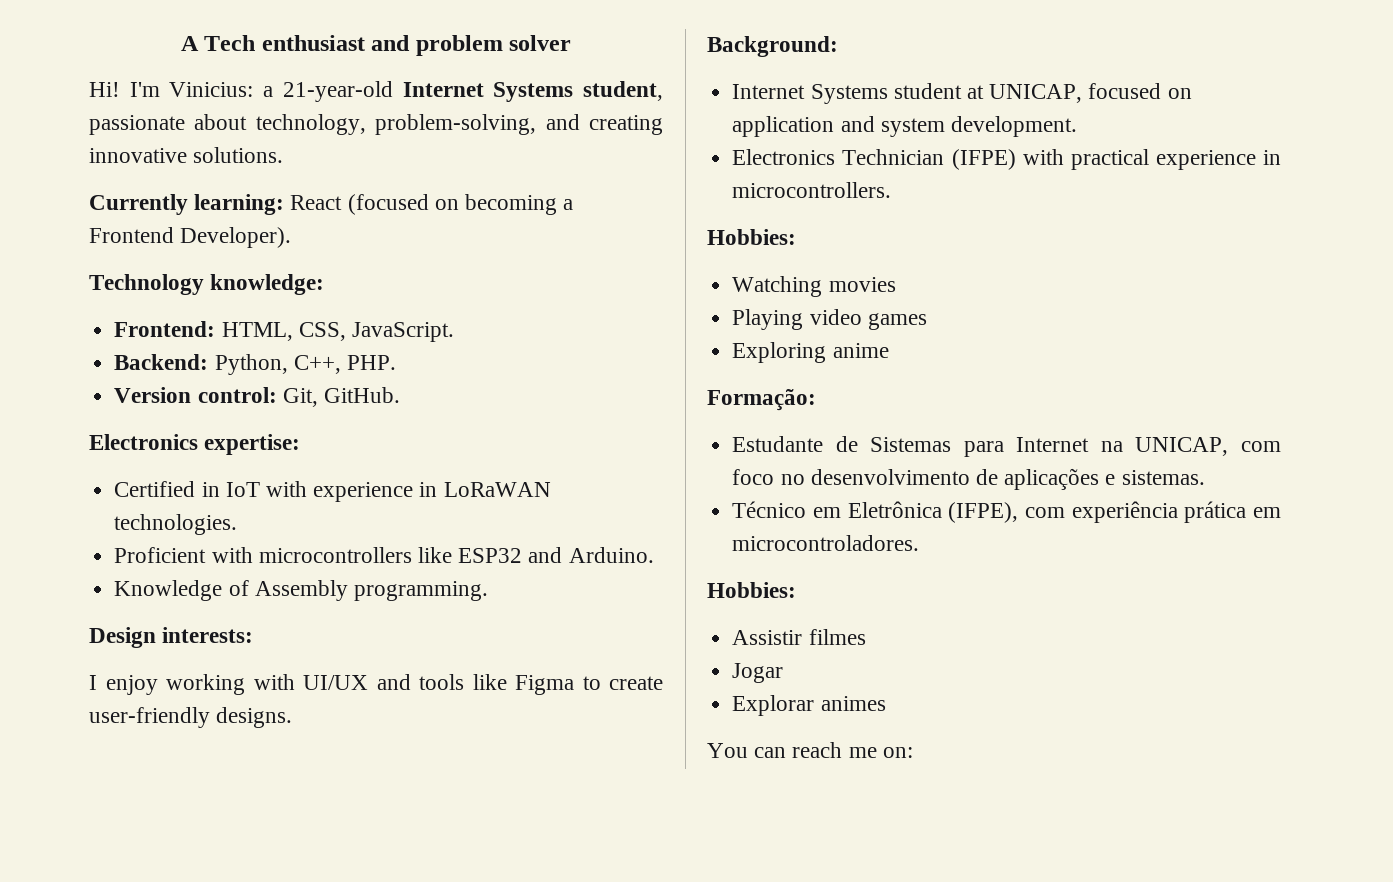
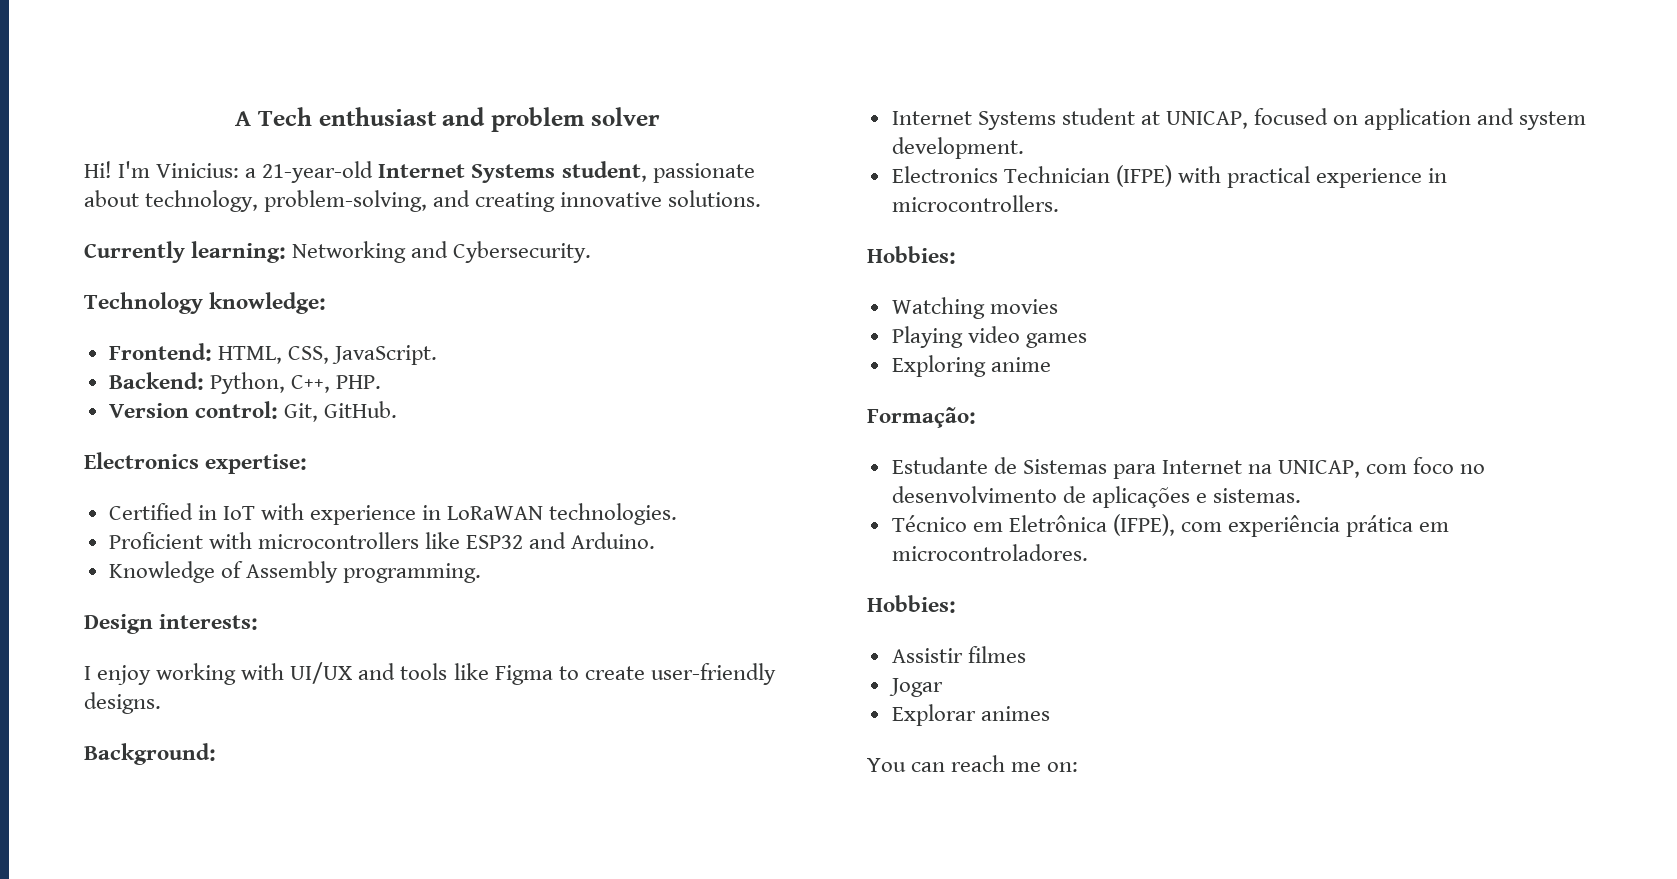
[290,194,574,215] [89,227,292,248] React (focused on becoming a Frontend Developer). -> [292,241,592,263] Networking and Cybersecurity.

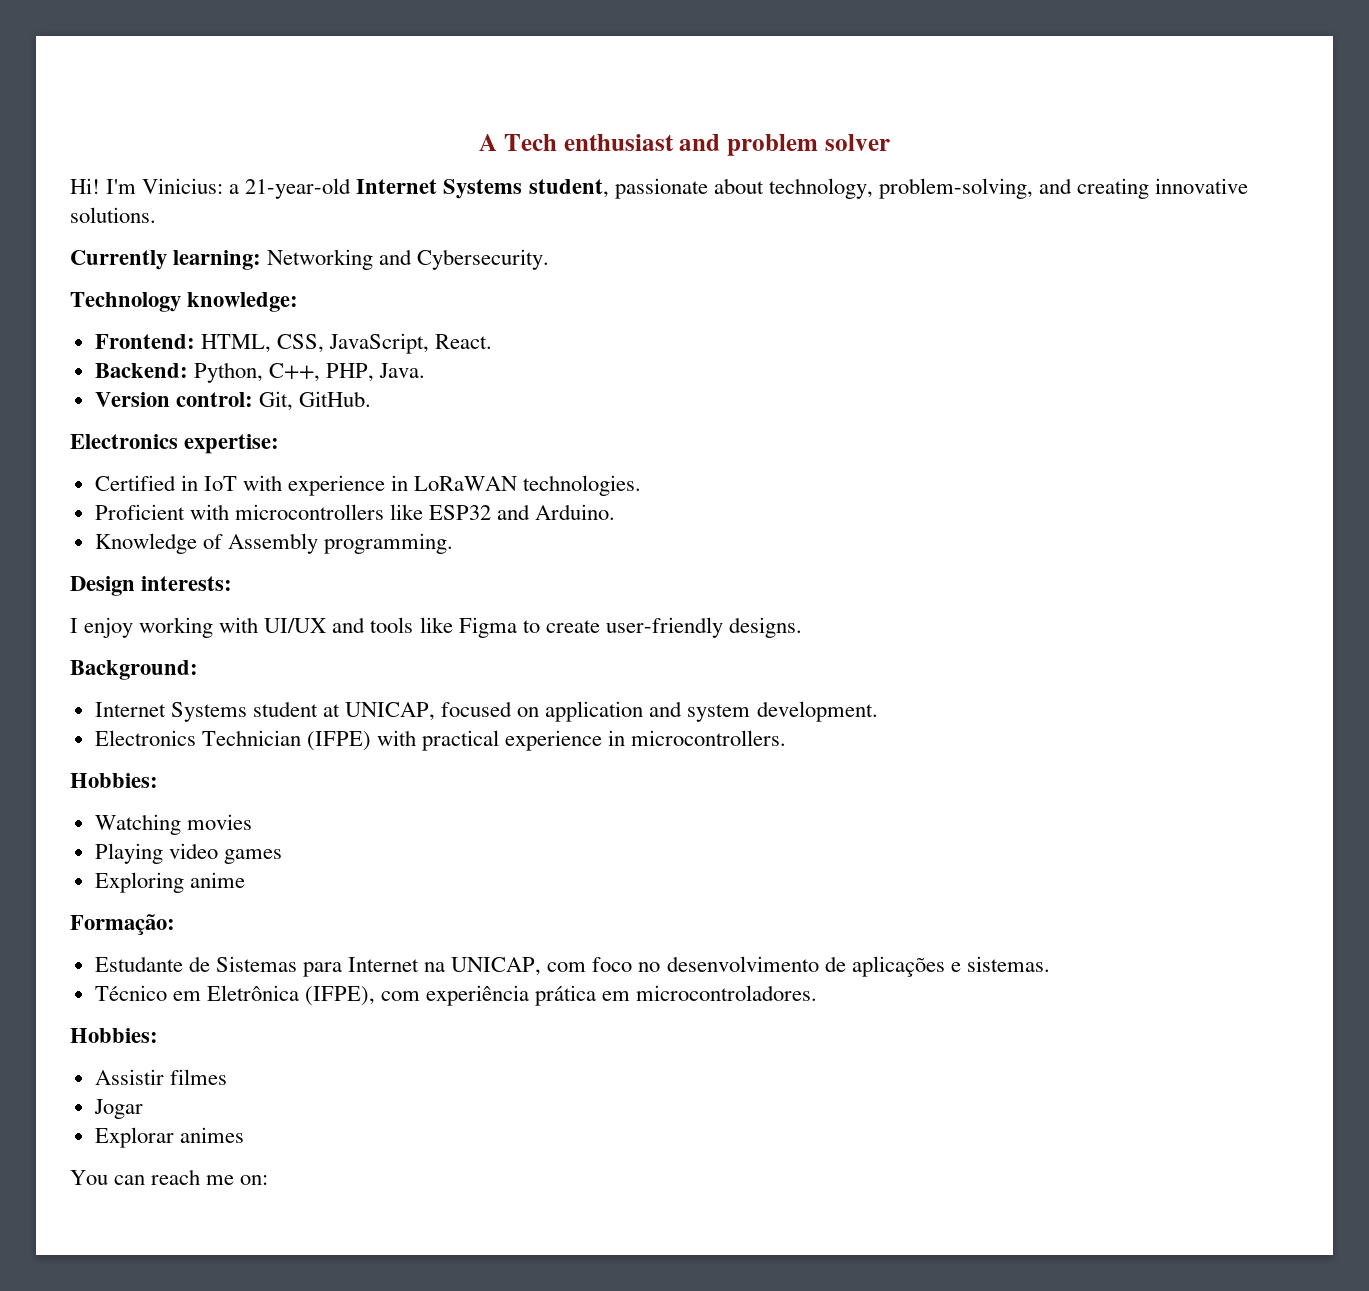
[331,345,437,365] JavaScript. -> [328,333,493,354] JavaScript, React.
[335,375,381,389] PHP. -> [325,363,426,382] PHP, Java.

